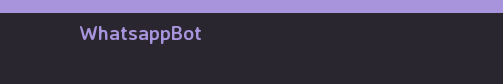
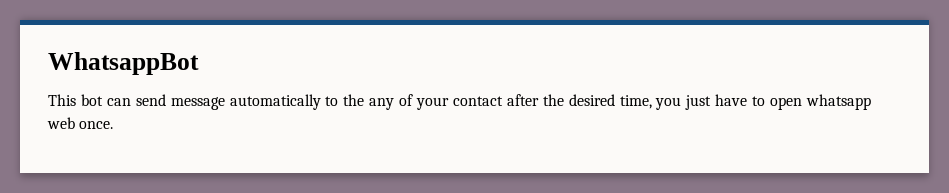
(202, 35) none -> [48,94,872,110] [47,117,114,129] // This bot can send message automatically to the any of your contact after the desired time, you just have to open whatsapp web once.

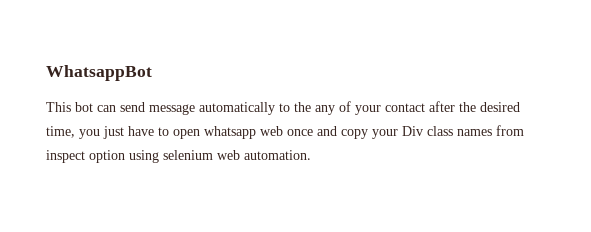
[79,121,114,129] once. -> [287,125,524,139] [46,150,311,163] once and copy your Div class names from inspect option using selenium web automation.

